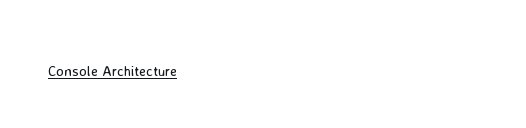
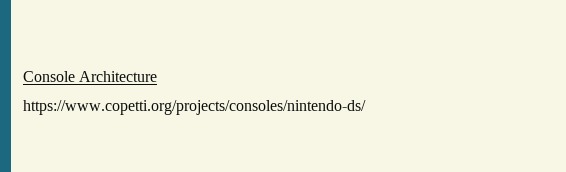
(177, 71) none -> [23,100,366,115] // https://www.copetti.org/projects/consoles/nintendo-ds/

